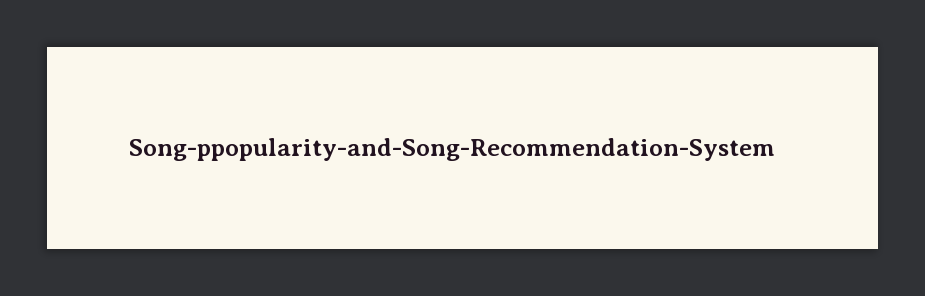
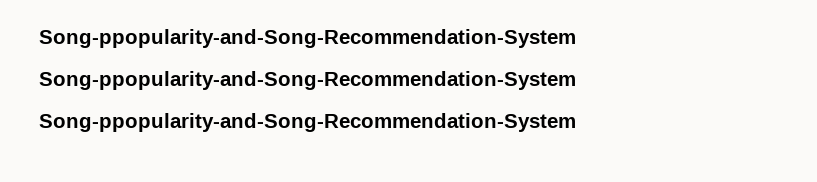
[129,138,775,161] Song-ppopularity-and-Song-Recommendation-System -> [39,29,576,48] [39,71,576,90] [39,113,576,132] Song-ppopularity-and-Song-Recommendation-System // Song-ppopularity-and-Song-Recommendation-System // Song-ppopularity-and-Song-Recommendation-System

